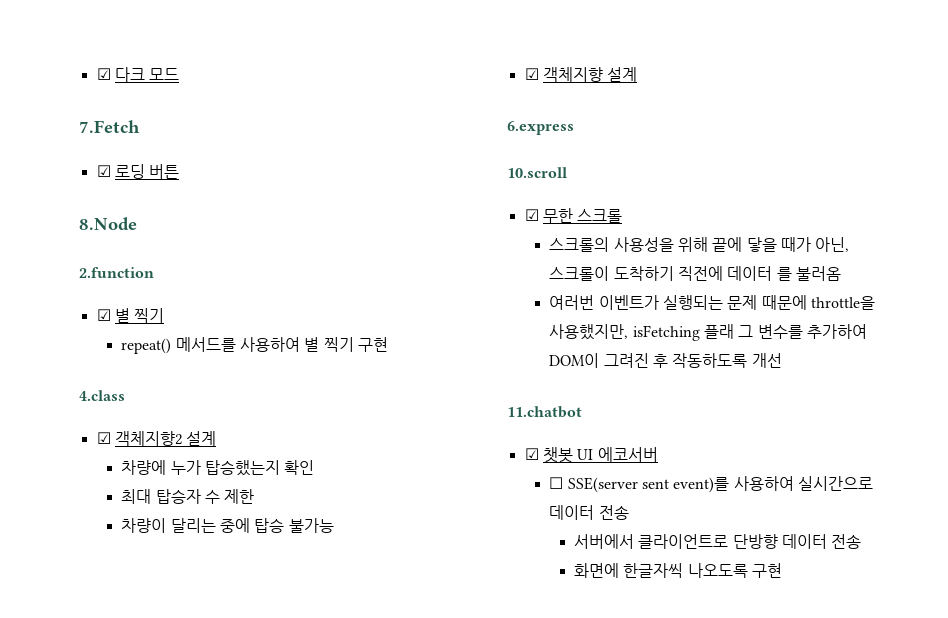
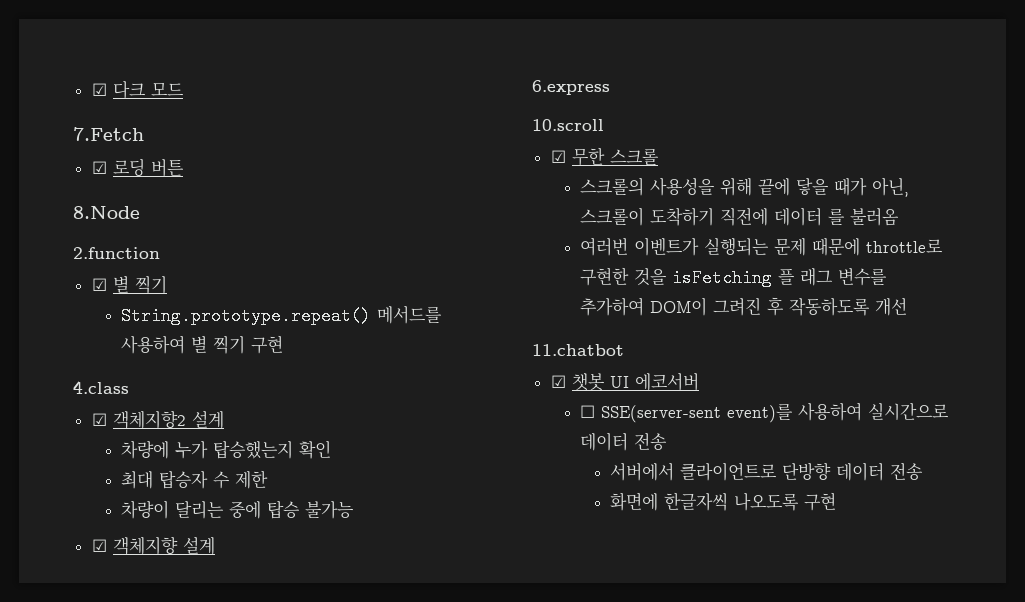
[121,338,172,354] repeat() -> [121,307,372,325] String.prototype.repeat()
[810,296,875,310] [549,324,754,341] throttle을 사용했지만, isFetching 플래 그 -> [866,239,944,253] [580,267,834,287] throttle로 구현한 것을 isFetching 플 래그
[567,477,669,493] SSE(server sent -> [601,405,722,423] SSE(server-sent

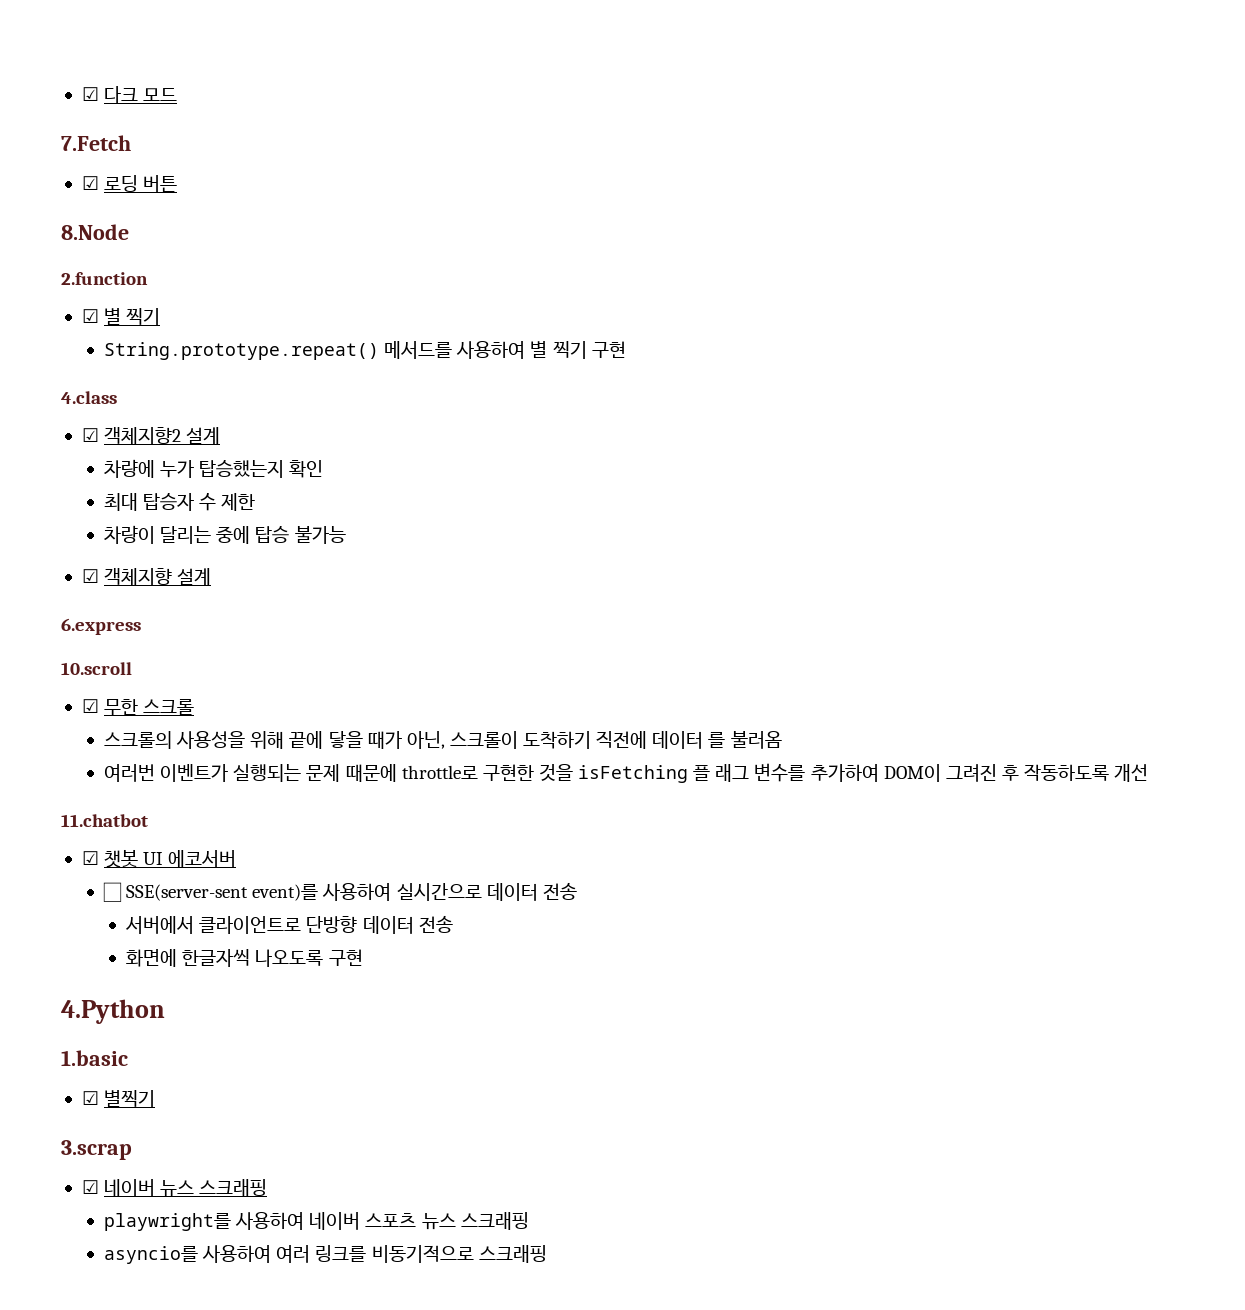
(836, 501) none -> [61,999,165,1024] [61,1050,128,1066] [81,1090,156,1108] [61,1140,132,1160] [81,1179,268,1197] [104,1212,529,1231] [104,1245,547,1264] // 4.Python // 1.basic // ☑ 별찍기 // 3.scrap // ☑ 네이버 뉴스 스크래핑 // playwright를 사용하여 네이버 스포츠 뉴스 스크래핑 // asyncio를 사용하여 여러 링크를 비동기적으로 스크래핑

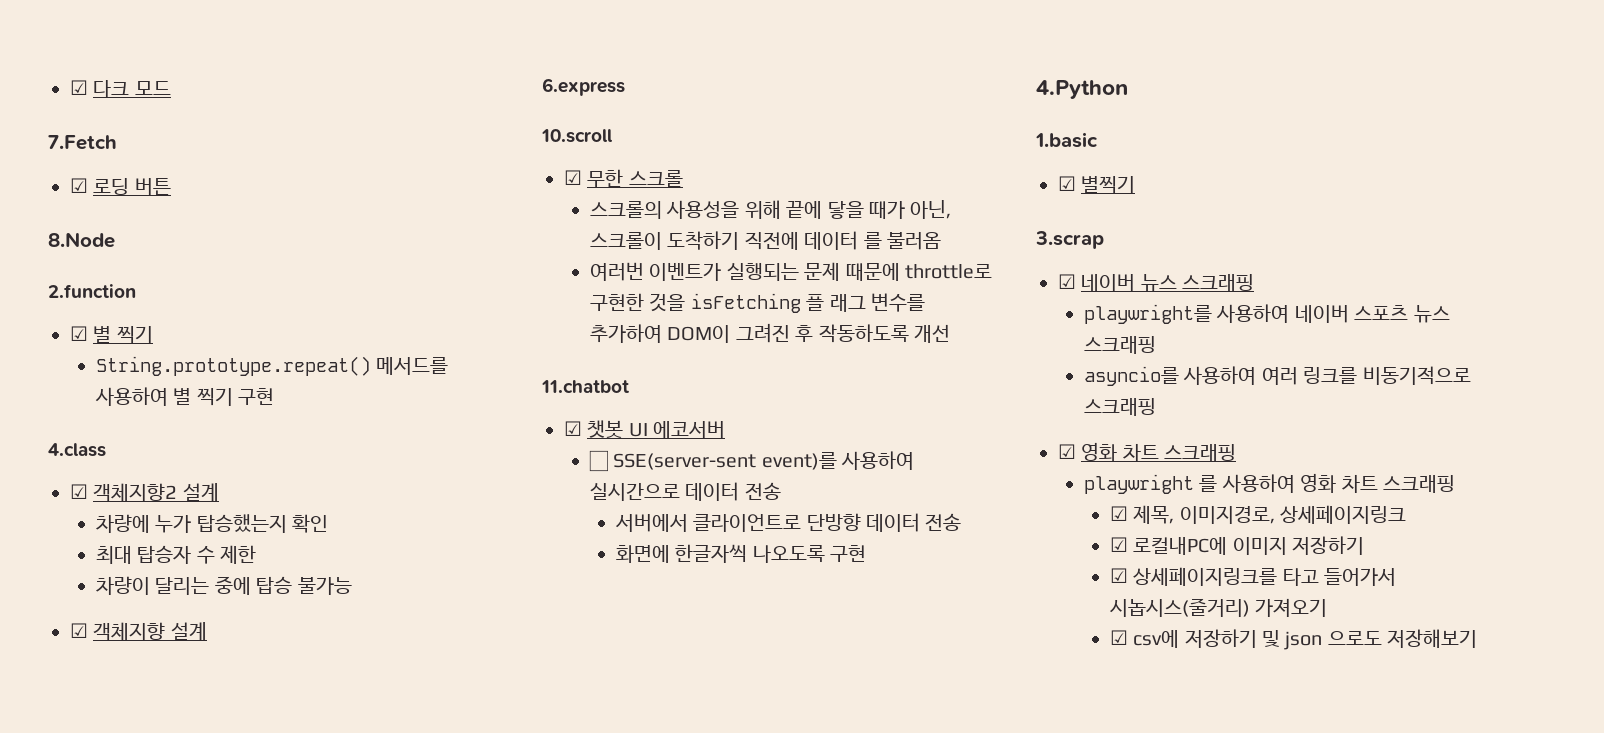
(547, 1254) none -> [1058,442,1237,462] [1083,473,1455,494] [1109,505,1407,524] [1109,536,1365,555] [1109,567,1397,586] [1109,598,1328,617] [1109,629,1478,650] // ☑ 영화 차트 스크래핑 // playwright 를 사용하여 영화 차트 스크래핑 // ☑ 제목, 이미지경로, 상세페이지링크 // ☑ 로컬내PC에 이미지 저장하기 // ☑ 상세페이지링크를 타고 들어가서 시놉시스(줄거리) 가져오기 // ☑ csv에 저장하기 및 json 으로도 저장해보기

